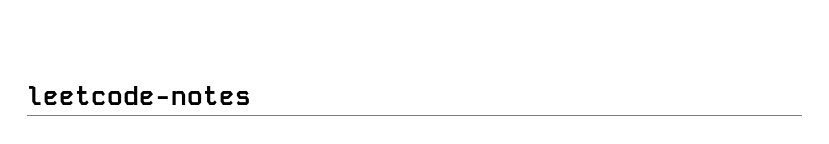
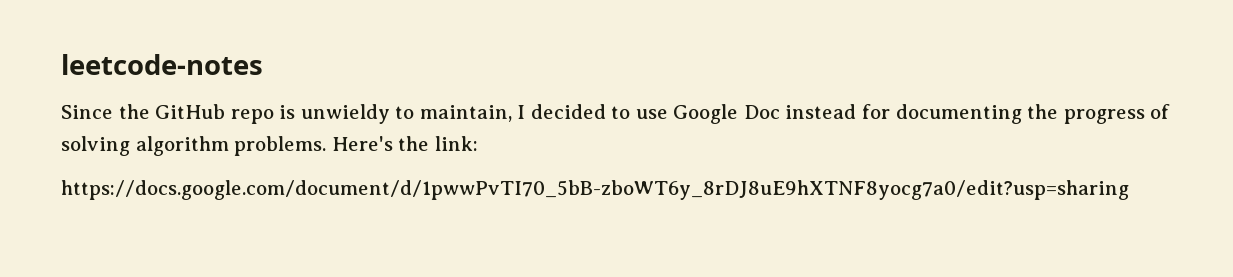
(251, 95) none -> [61,104,1171,124] [61,136,478,156] [61,180,1129,200] // Since the GitHub repo is unwieldy to maintain, I decided to use Google Doc instead for documenting the progress of solving algorithm problems. Here's the link: // https://docs.google.com/document/d/1pwwPvTI70_5bB-zboWT6y_8rDJ8uE9hXTNF8yocg7a0/edit?usp=sharing

